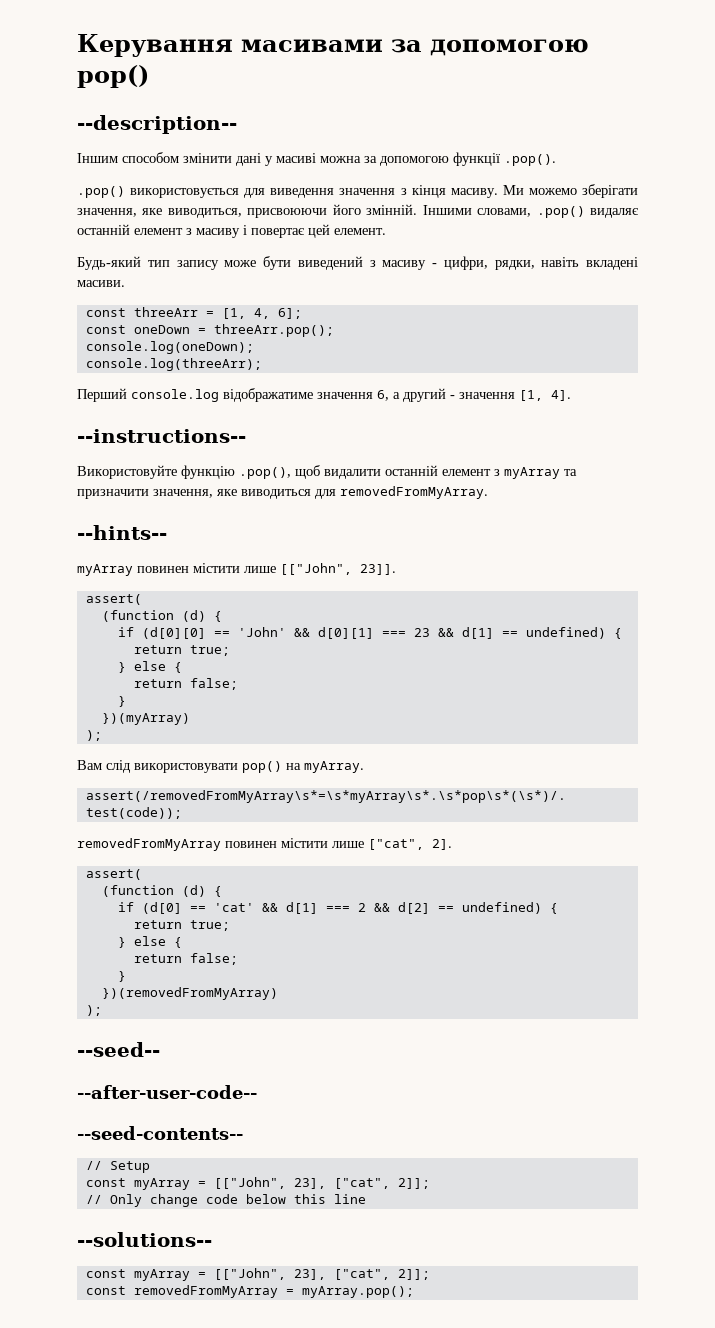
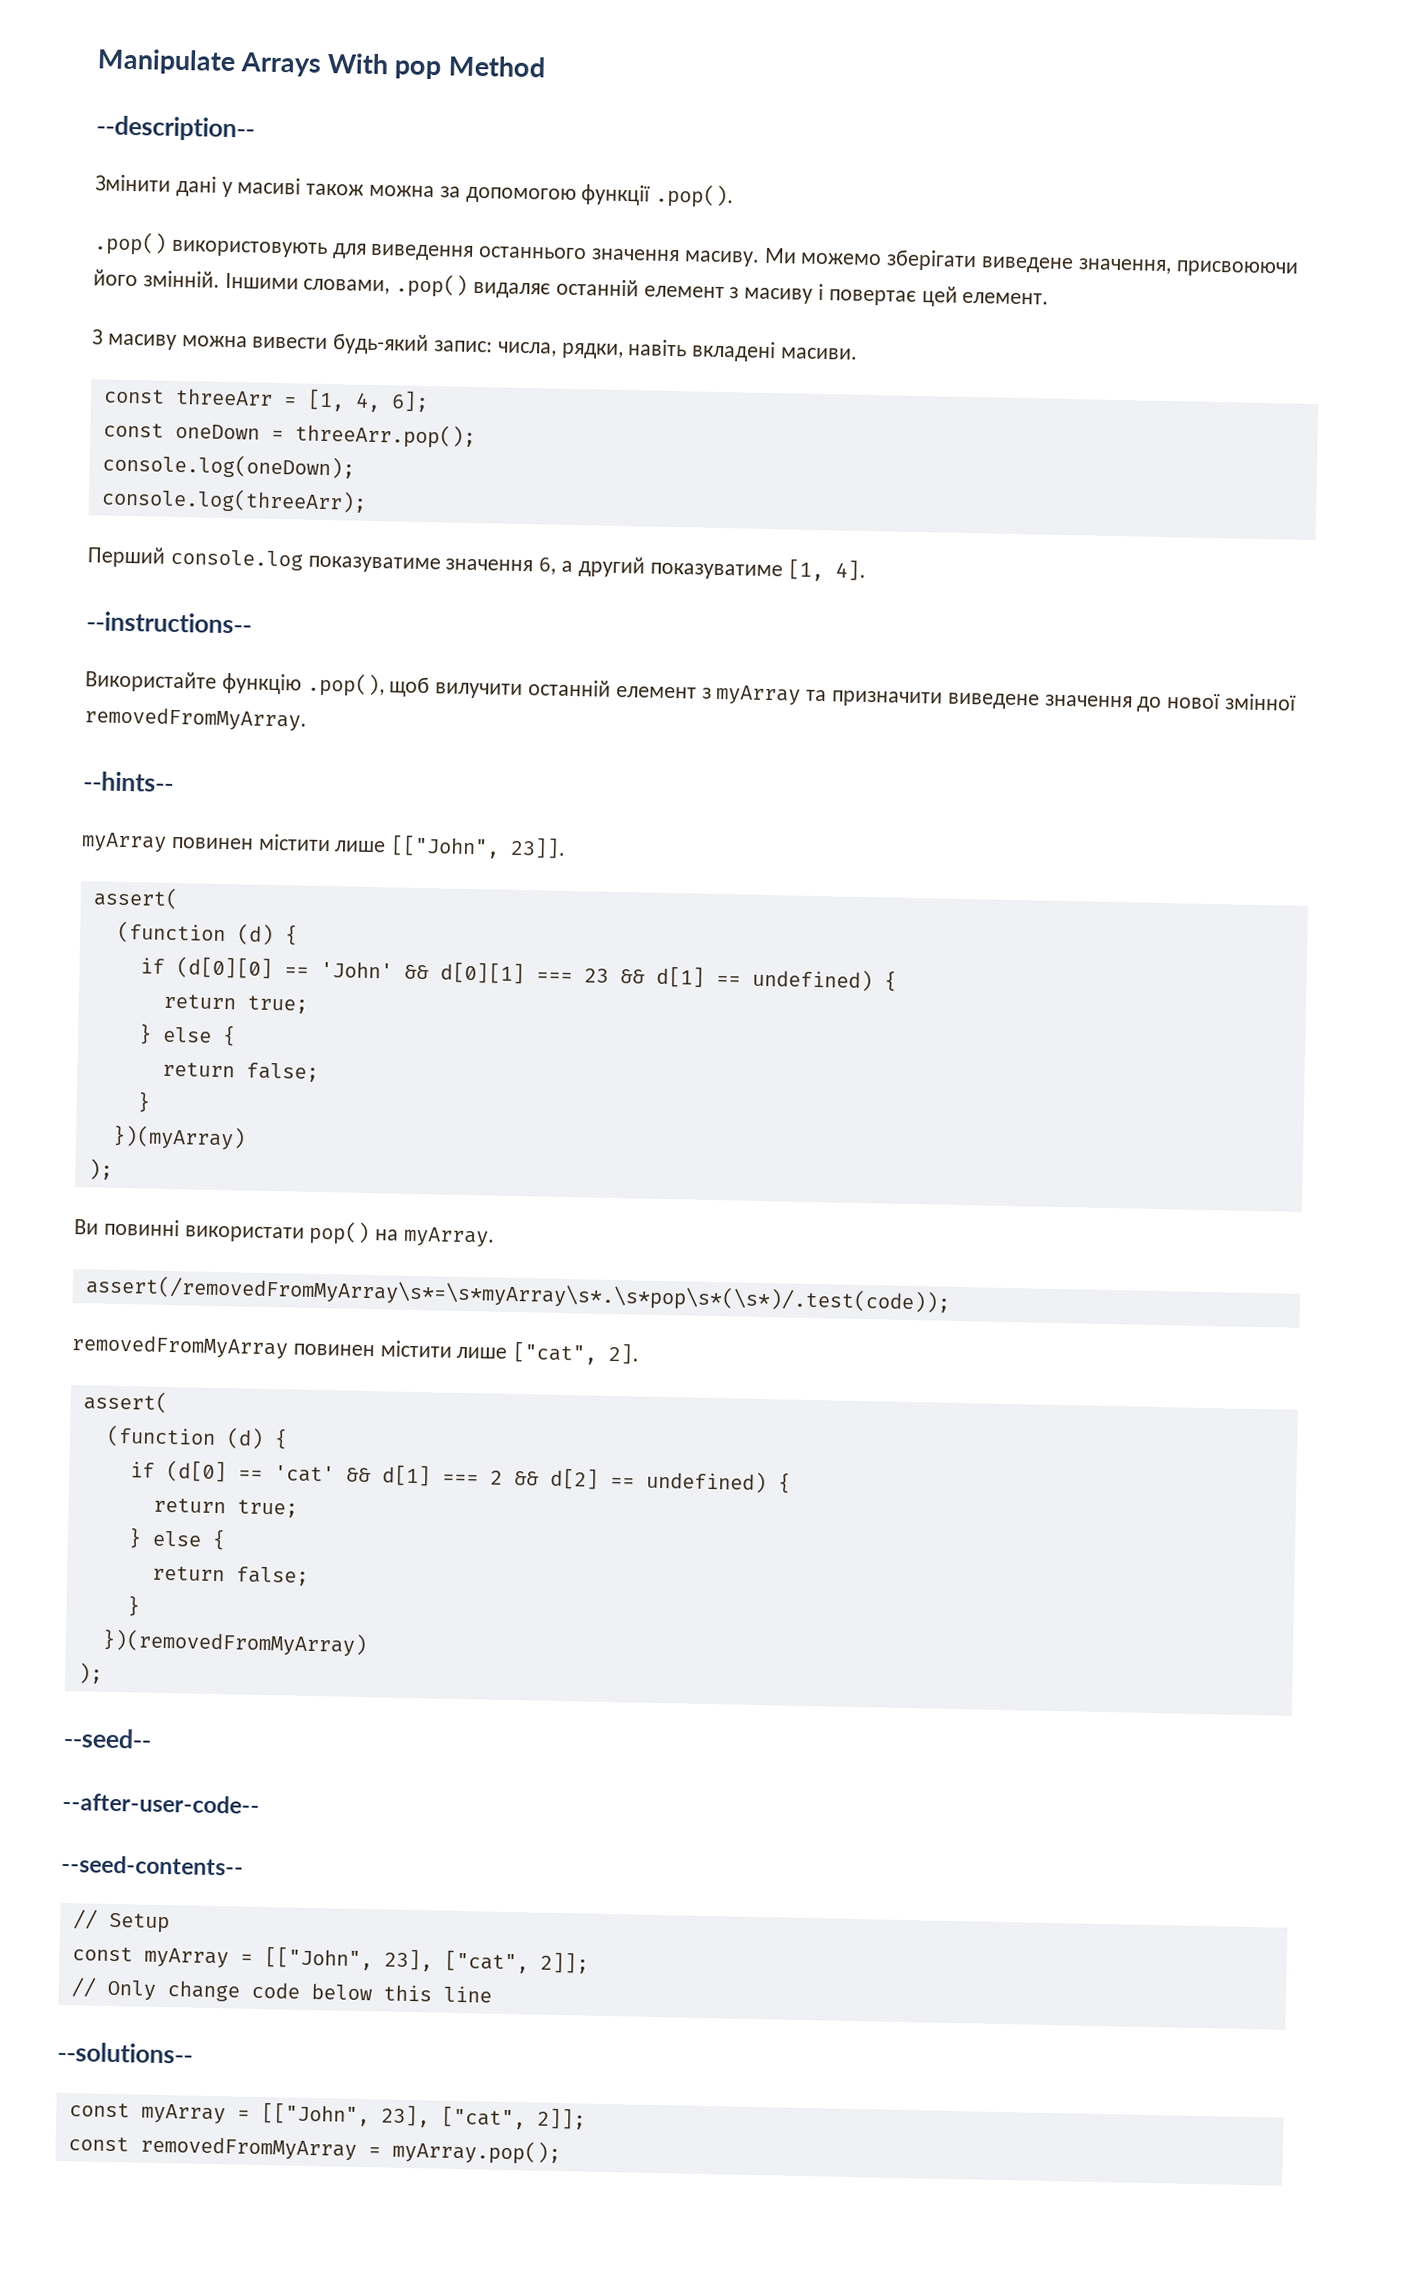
[77,34,589,57] [77,65,149,88] [77,115,237,134] [77,152,232,163] Керування масивами за допомогою pop() // --description-- // Іншим способом змінити -> [97,48,546,80] [96,115,255,142] [95,174,171,192] Manipulate Arrays With pop Method // --description-- // Змінити
(316, 158) none -> [306,183,365,196] також
[130,188,240,198] використовується -> [170,239,328,258] використовують
[339,185,446,198] значення з кінця -> [478,246,681,262] останнього значення
[77,208,242,218] значення, яке виводиться, -> [981,256,1172,275] виведене значення,
[77,256,488,270] Будь-який тип запису може бути виведений з масиву - цифри, -> [92,329,557,357] З масиву можна вивести будь-який запис: числа,
[223,388,313,402] відображатиме -> [307,555,441,574] показуватиме
[450,392,515,399] - значення -> [649,562,783,581] показуватиме
[77,465,177,479] Використовуйте -> [85,670,217,693] Використайте
[324,469,381,479] видалити -> [435,682,524,700] вилучити
[153,489,336,499] значення, яке виводиться для -> [946,692,1298,712] виведене значення до нової змінної
[77,760,238,773] Вам слід використовувати -> [74,1218,305,1243] Ви повинні використати

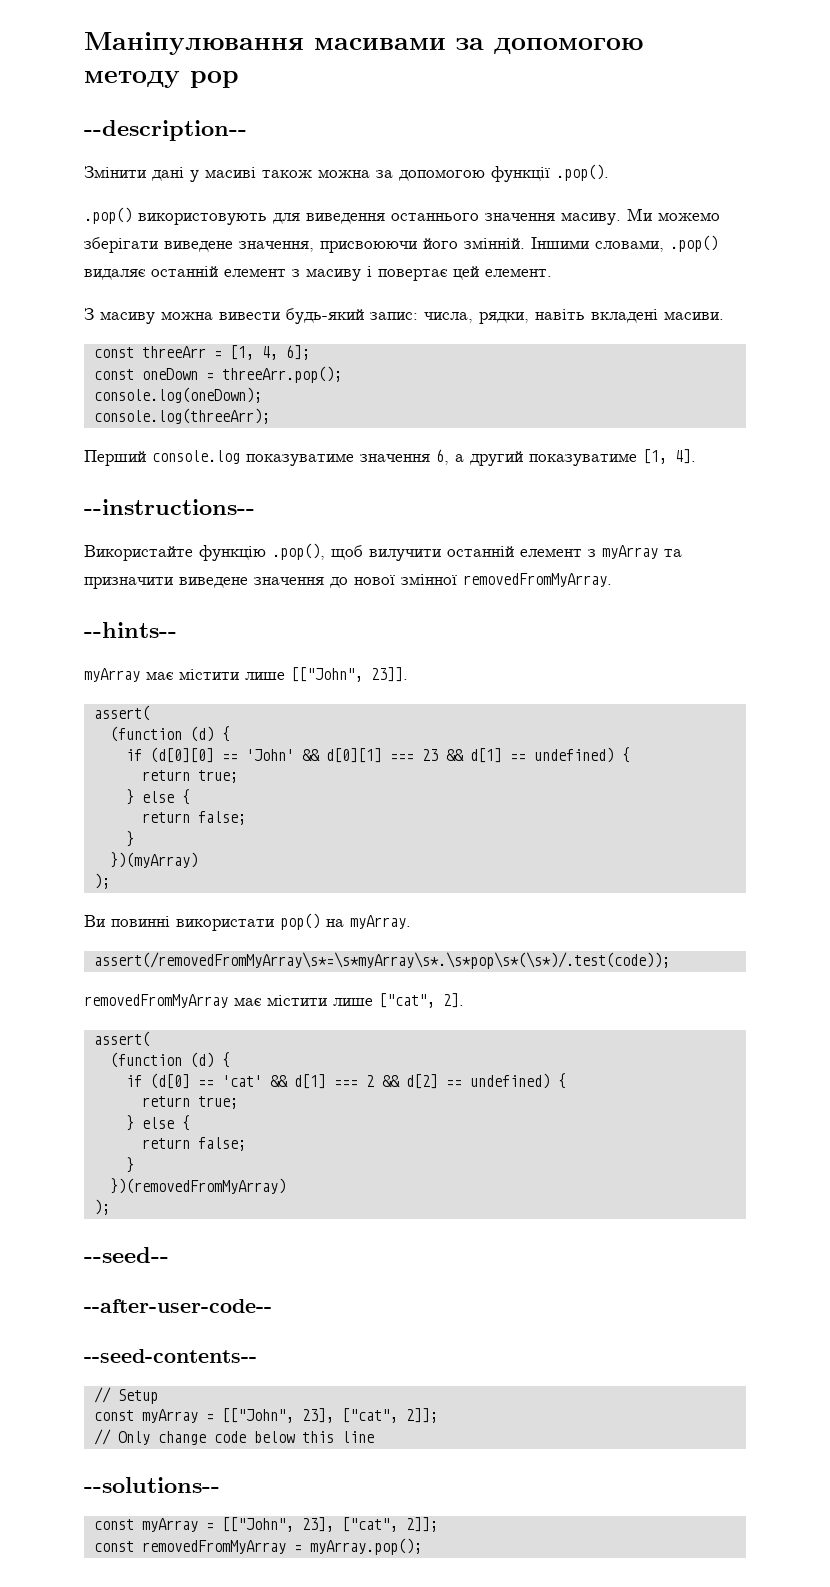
[97,48,390,77] Manipulate Arrays With -> [84,32,643,55] [84,71,180,88] Маніпулювання масивами за допомогою методу
[447,55,546,78] Method -> (239, 79) none
[170,836,254,850] повинен -> [146,671,173,680] має
[292,1343,375,1357] повинен -> [234,997,261,1006] має

